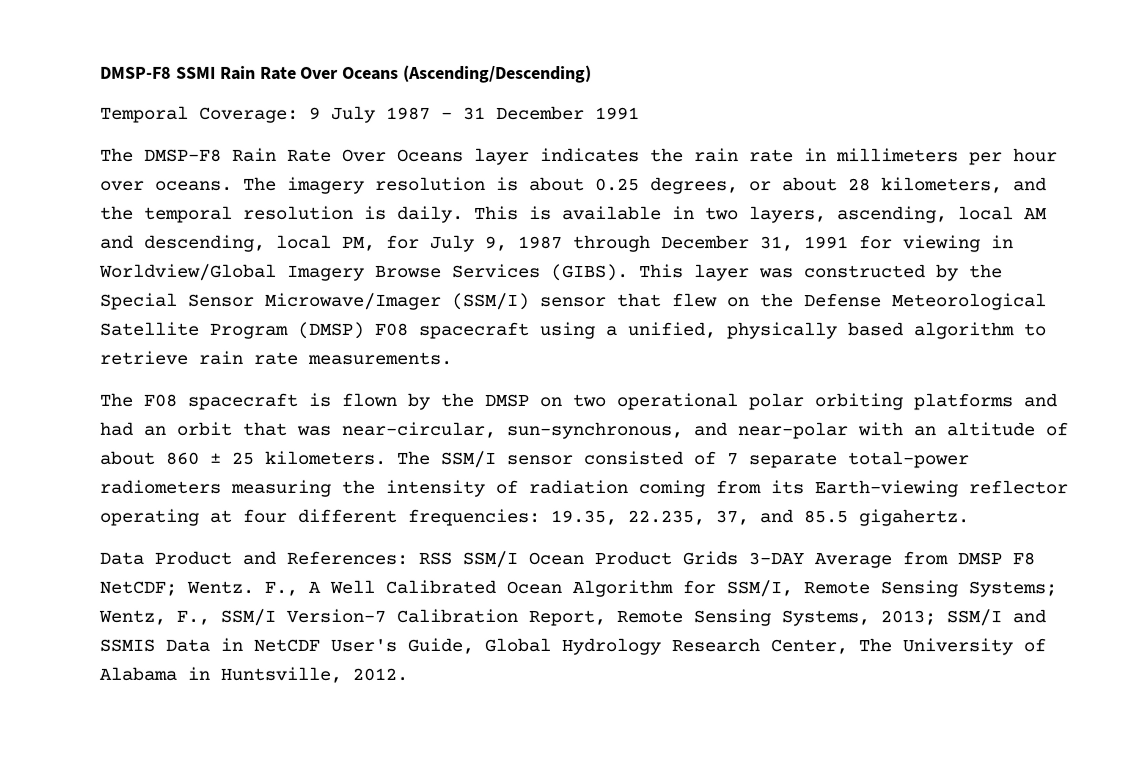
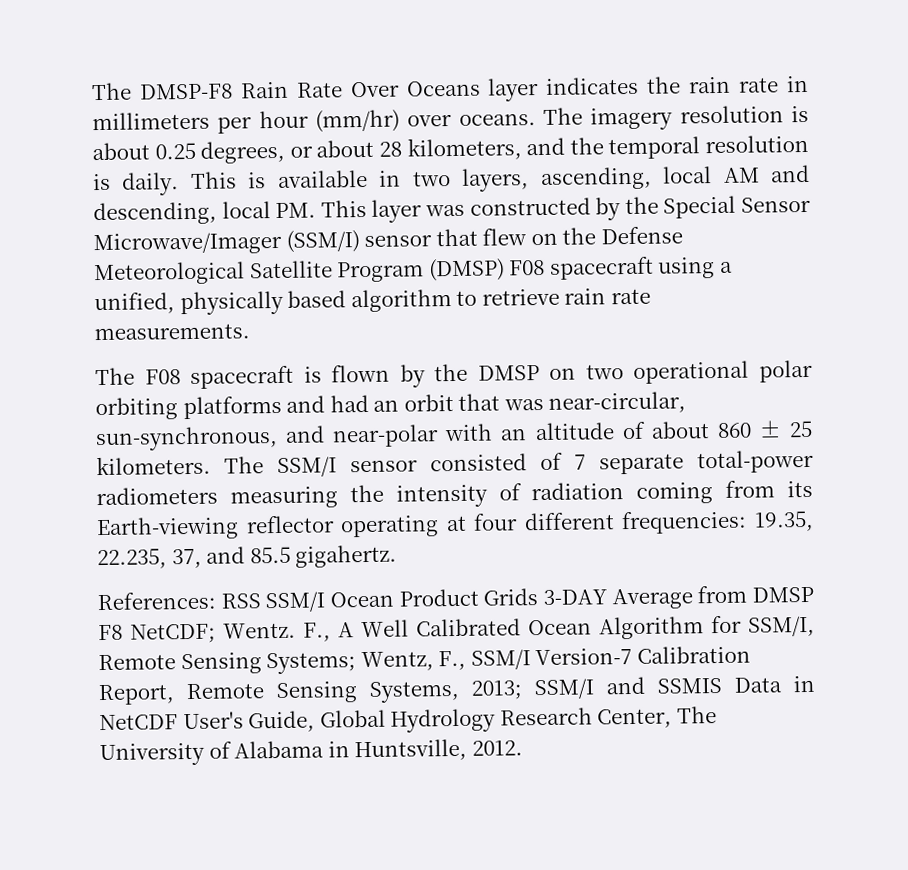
[100,64,593,84] [100,105,640,123] DMSP-F8 SSMI Rain Rate Over Oceans (Ascending/Descending) // Temporal Coverage: 9 July 1987 - 31 December 1991 // -> (91, 91) none
(1058, 155) none -> [315,109,400,133] (mm/hr)
[342,234,1014,253] [99,263,629,282] PM, for July 9, 1987 through December 31, 1991 for viewing in Worldview/Global Imagery Browse Services (GIBS). -> [275,202,317,219] PM.
[99,550,276,565] Data Product and -> (398, 556) none

